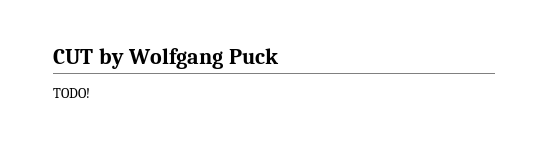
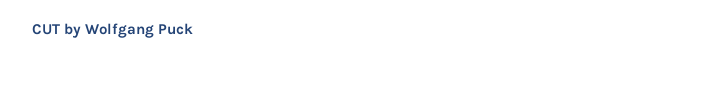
[53,88,90,98] // TODO! -> (194, 29) none

